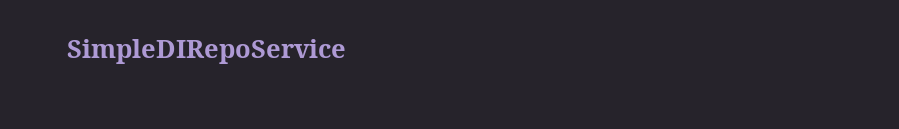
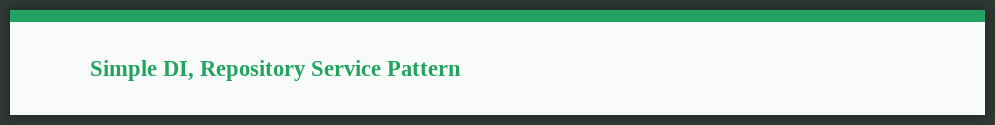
[67,39,346,64] SimpleDIRepoService -> [90,60,462,81] Simple DI, Repository Service Pattern

